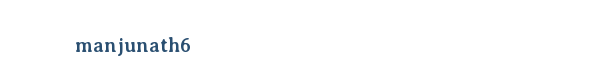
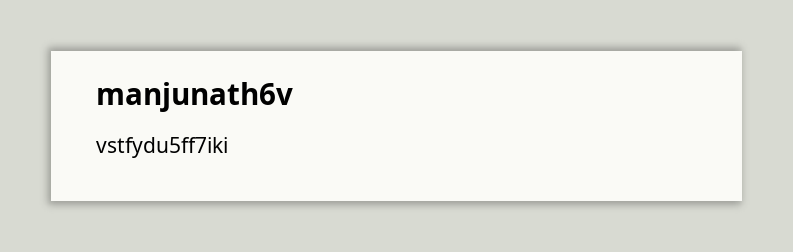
[75,37,191,56] manjunath6 -> [96,82,293,112] [96,137,228,158] manjunath6v // vstfydu5ff7iki

